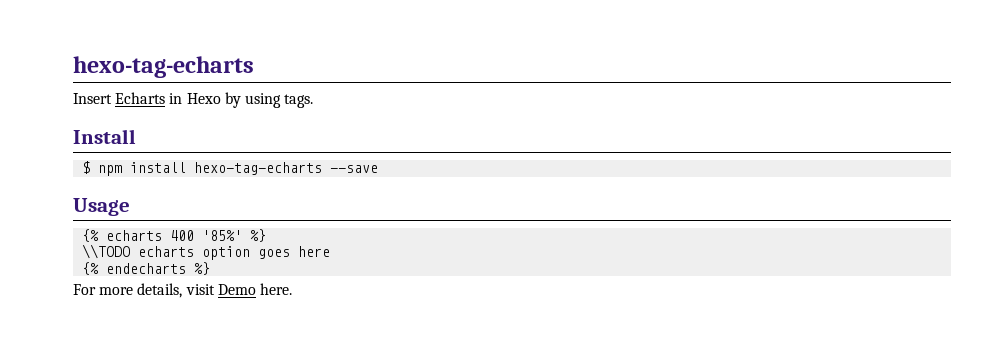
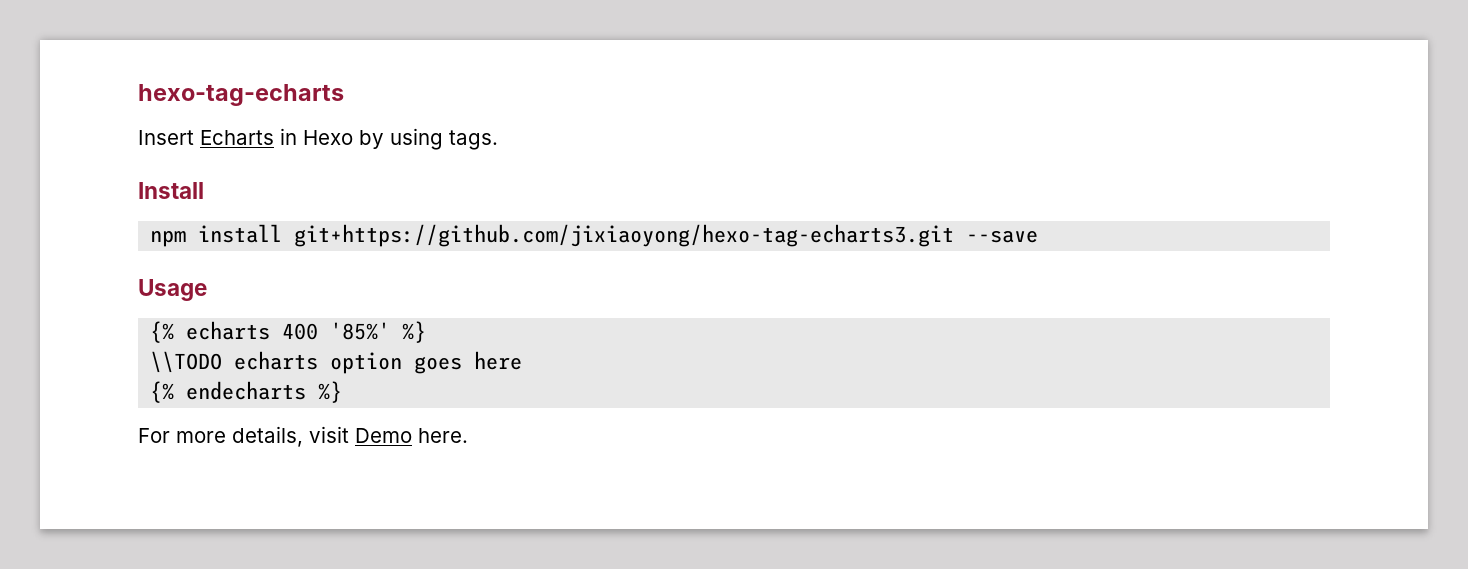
[82,161,91,174] $ -> (204, 190) none
[194,162,323,175] hexo-tag-echarts -> [294,224,955,247] git+https://github.com/jixiaoyong/hexo-tag-echarts3.git

